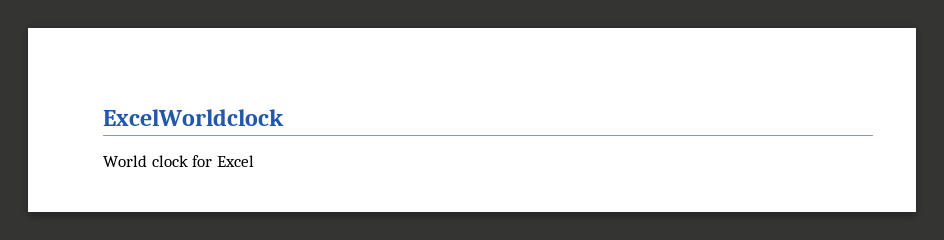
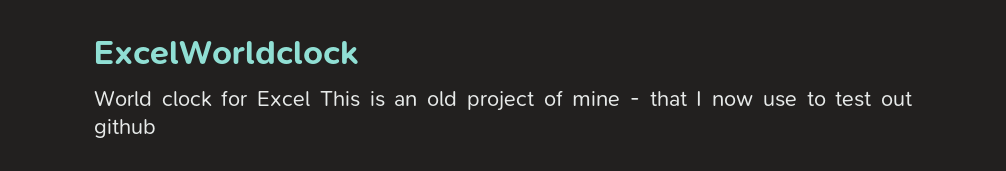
(254, 161) none -> [319,90,912,111] [94,119,156,138] This is an old project of mine - that I now use to test out github

